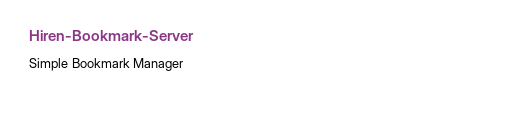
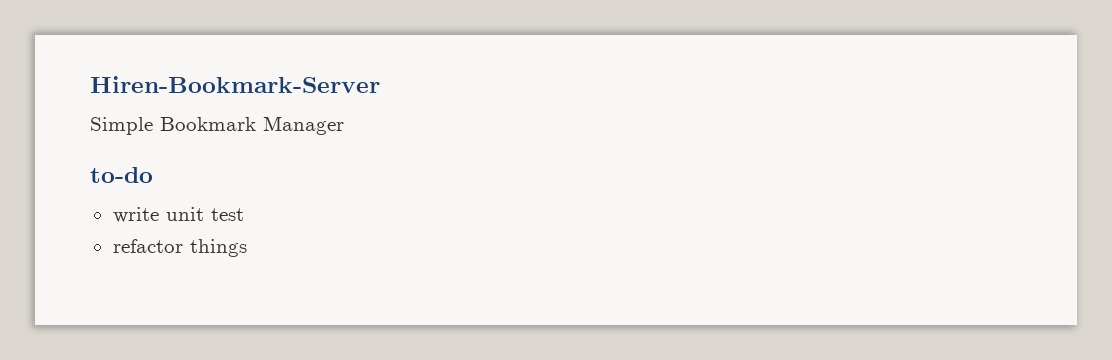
(184, 64) none -> [90,167,153,183] [112,207,244,223] [112,239,247,257] // to-do // write unit test // refactor things

